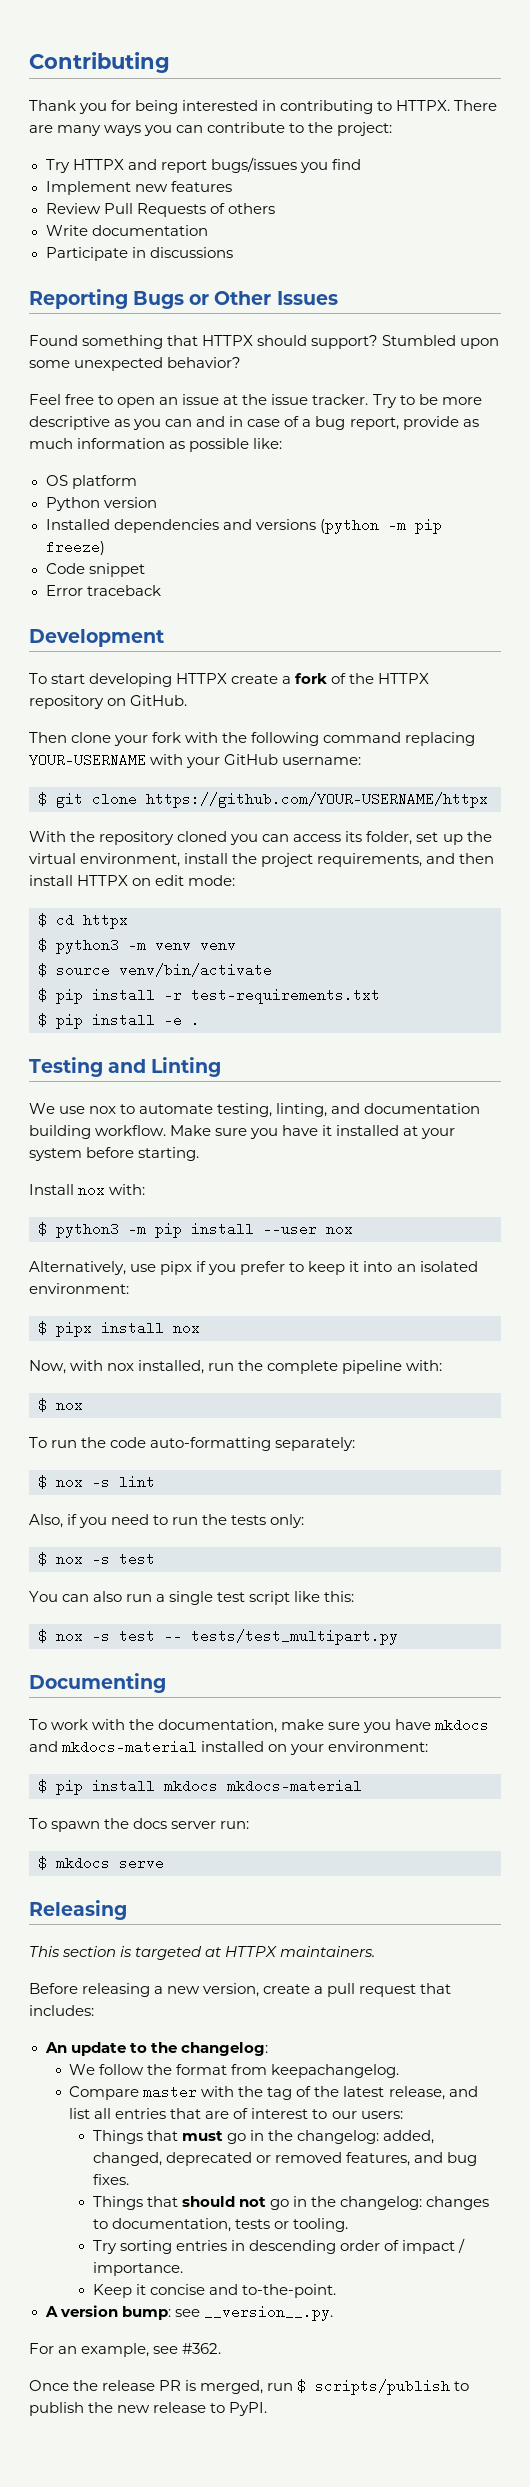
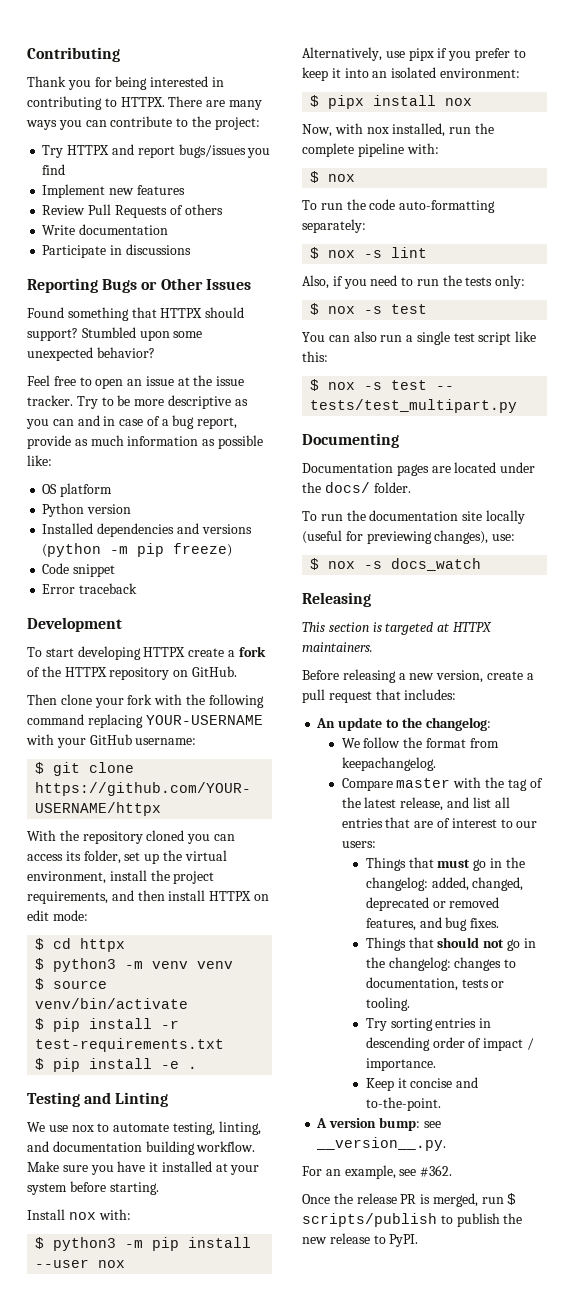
[29,1718,490,1733] [29,1740,429,1755] [38,1779,362,1795] [29,1818,250,1832] [38,1856,164,1870] To work with the documentation, make sure you have mkdocs and mkdocs-material installed on your environment: // $ pip install mkdocs mkdocs-material // To spawn the docs server run: // $ mkdocs serve -> [302,462,536,476] [302,482,411,493] [302,510,525,524] [302,530,516,544] [310,558,482,571] Documentation pages are located under the docs/ folder. // To run the documentation site locally (useful for previewing changes), use: // $ nox -s docs_watch

